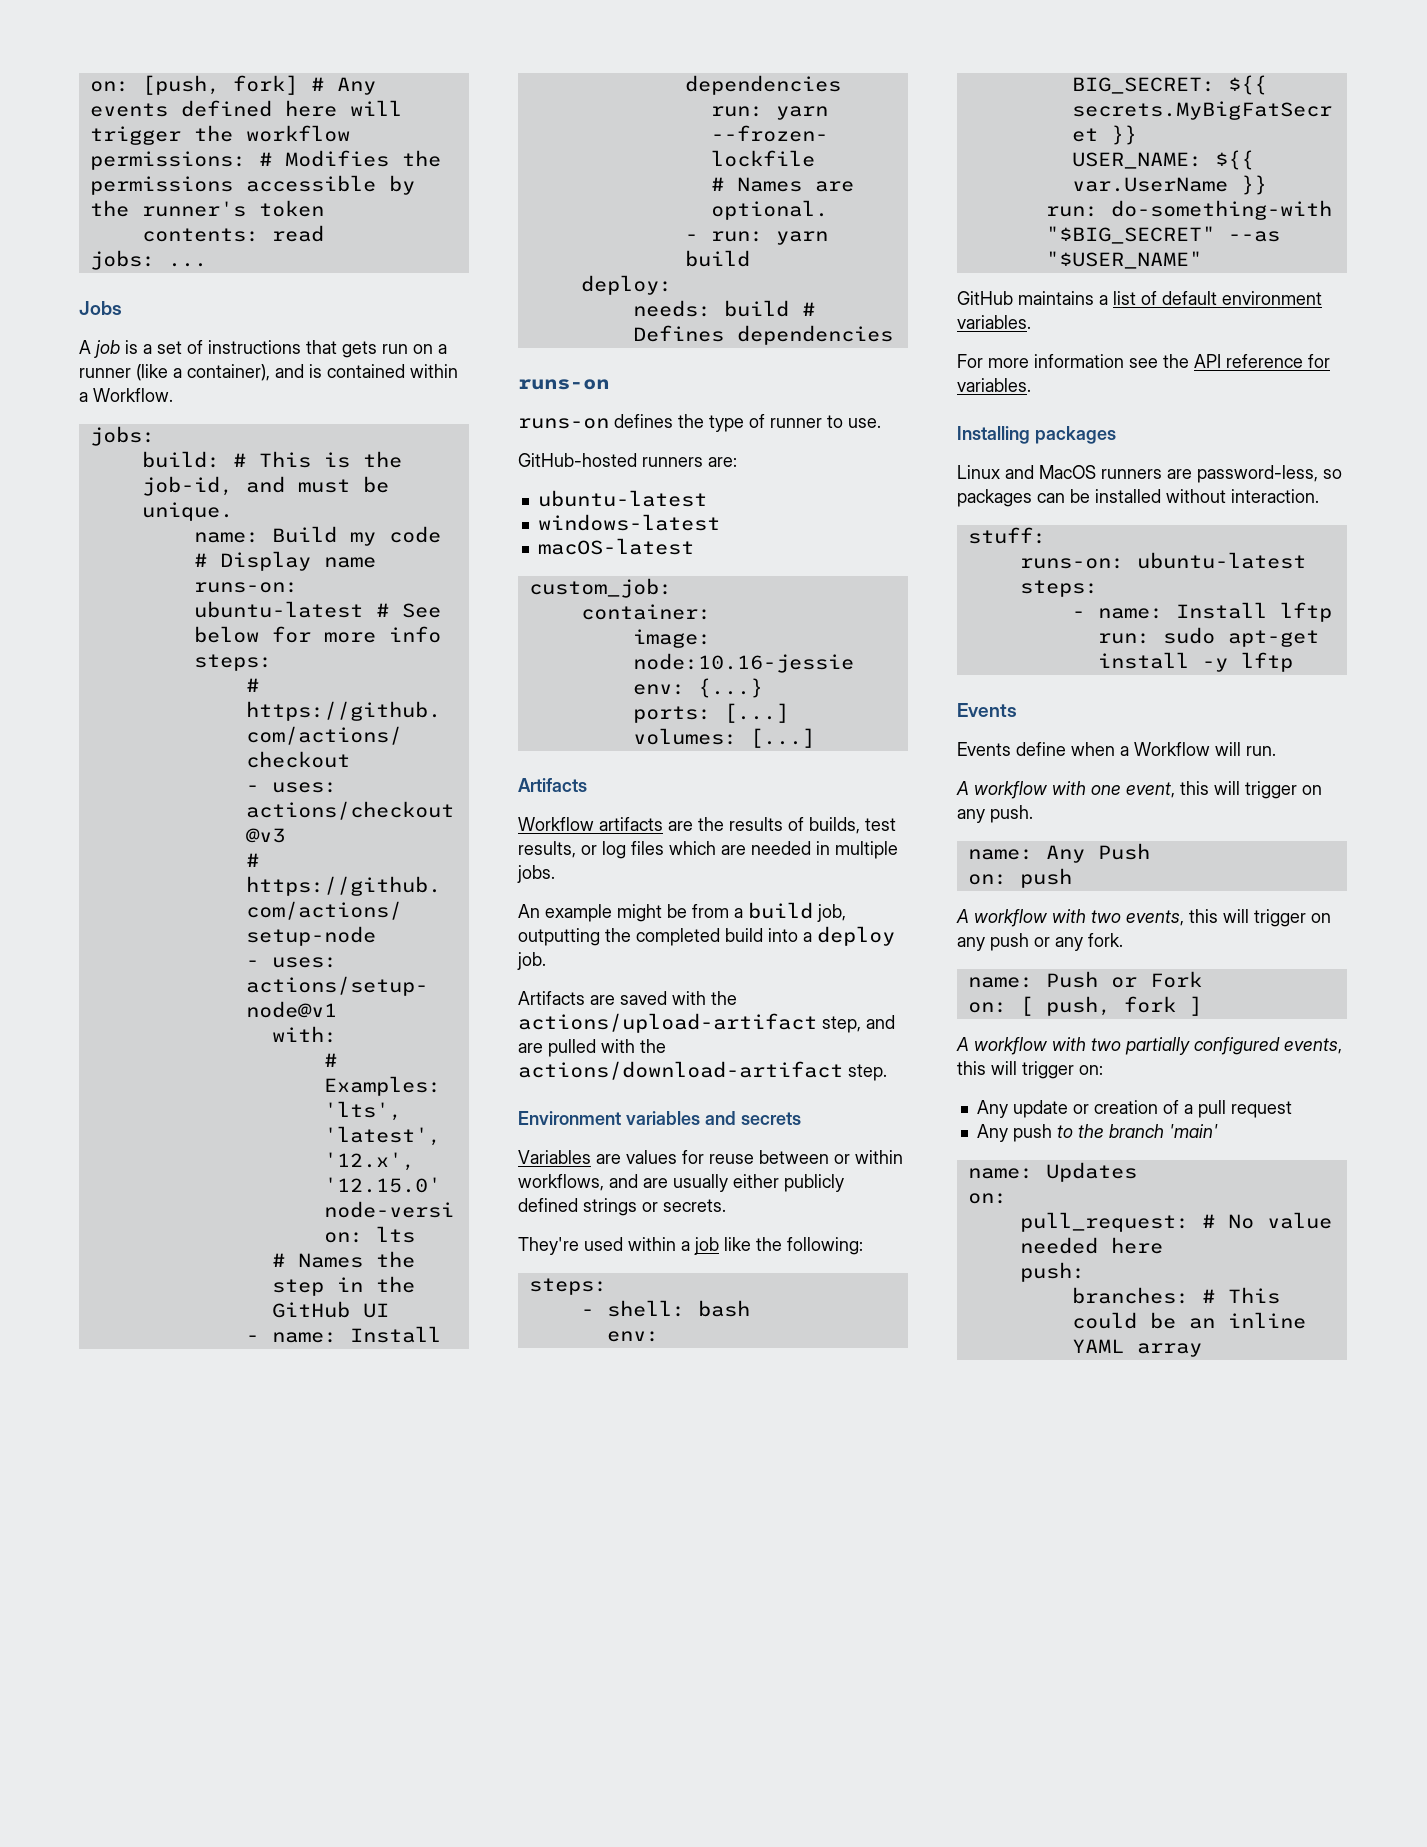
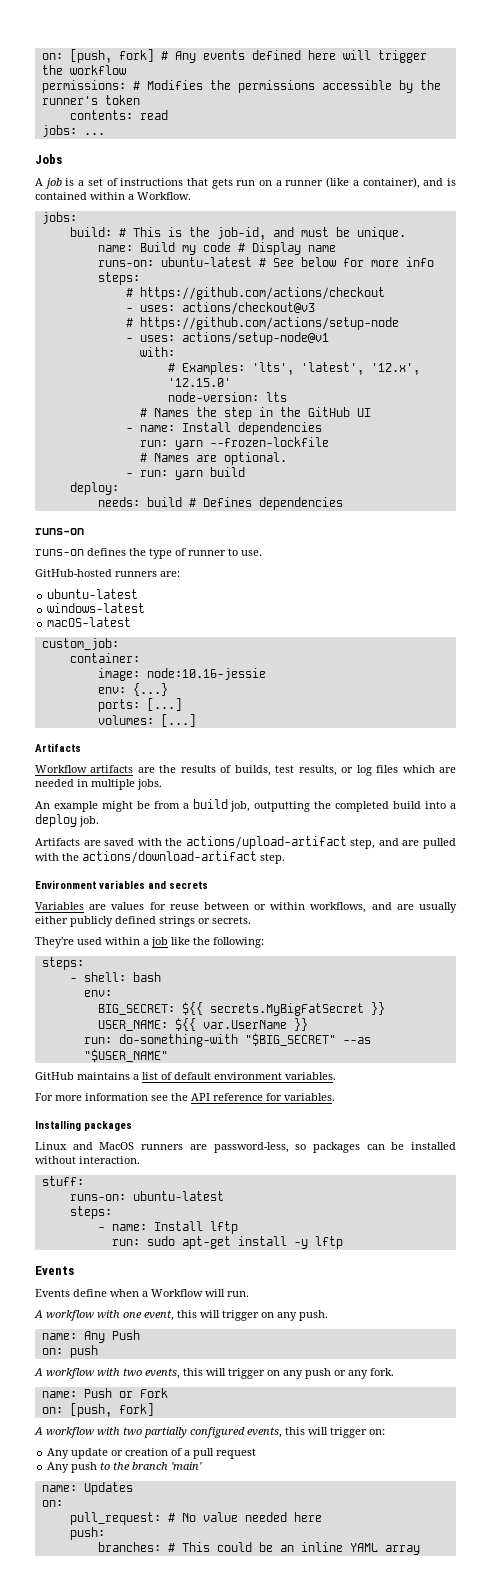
[1019,996,1202,1016] [ push, fork ] -> [69,1403,154,1417] [push, fork]

